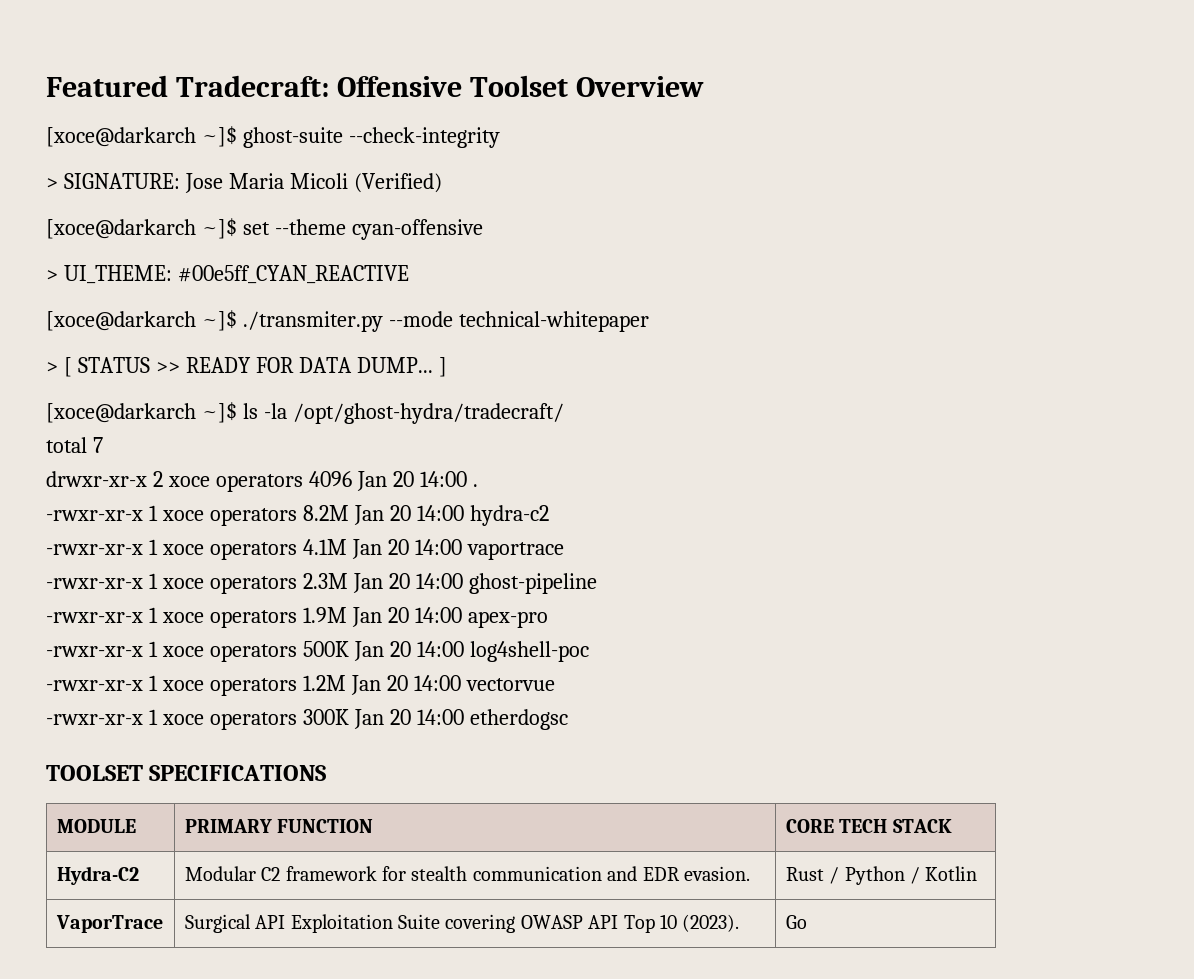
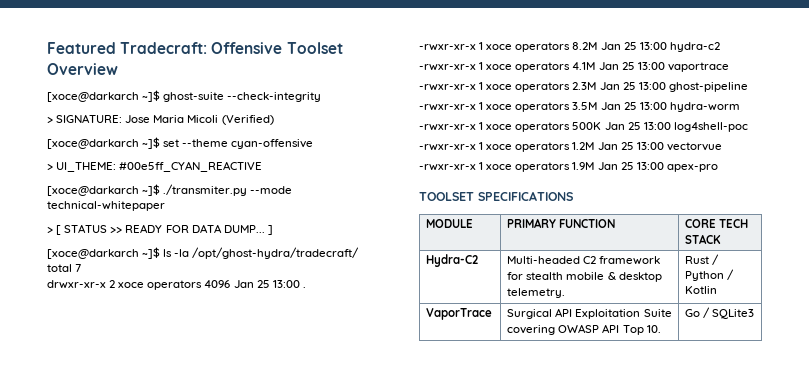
[392,471,467,487] 20 14:00 -> [256,280,300,288] 25 13:00
[389,505,464,521] 20 14:00 -> [623,42,667,50] 25 13:00
[387,539,462,555] 20 14:00 -> [621,62,665,70] 25 13:00
[388,573,463,589] 20 14:00 -> [622,82,666,90] 25 13:00
[302,607,548,628] 1.9M Jan 20 14:00 apex-pro -> [572,102,740,112] 3.5M Jan 25 13:00 hydra-worm
[389,641,464,657] 20 14:00 -> [627,122,671,130] 25 13:00
[386,675,461,691] 20 14:00 -> [620,142,664,150] 25 13:00
[302,709,568,730] 300K Jan 20 14:00 etherdogsc -> [572,162,718,172] 1.9M Jan 25 13:00 apex-pro
[184,866,256,881] Modular -> [507,256,581,264] Multi-headed
[472,866,750,881] communication and EDR evasion. -> [566,272,662,282] [507,288,566,298] mobile & desktop telemetry.
[659,914,740,932] 10 (2023). -> [646,325,661,333] 10.
(807, 922) none -> [703,307,755,319] / SQLite3

